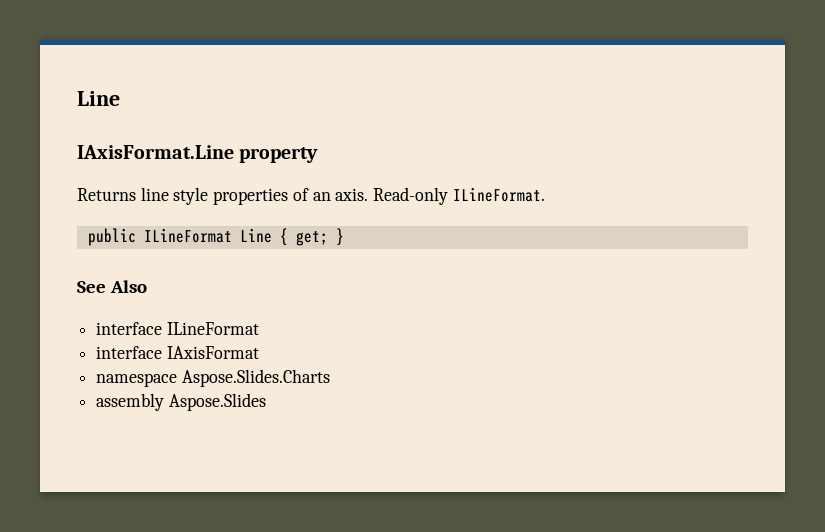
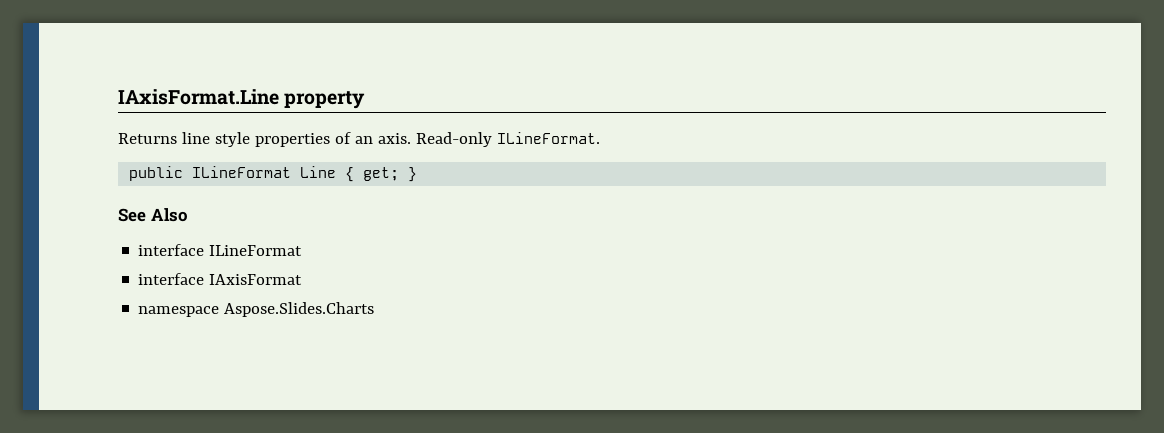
[77,91,120,106] Line // -> (118, 97) none
[96,393,266,411] // assembly Aspose.Slides -> (375, 309) none

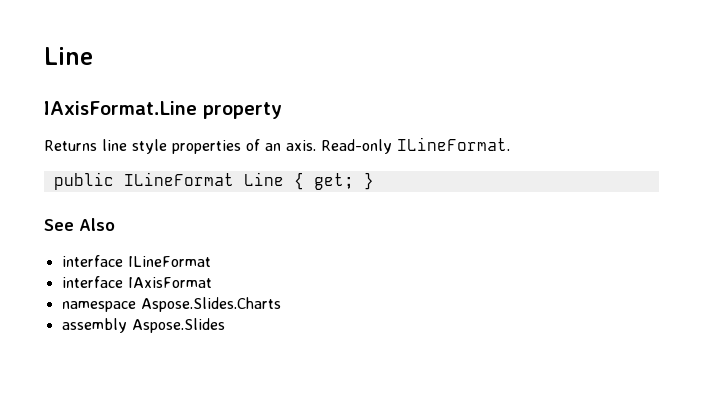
(118, 97) none -> [44,47,93,65] Line //
(375, 309) none -> [61,318,225,333] // assembly Aspose.Slides

